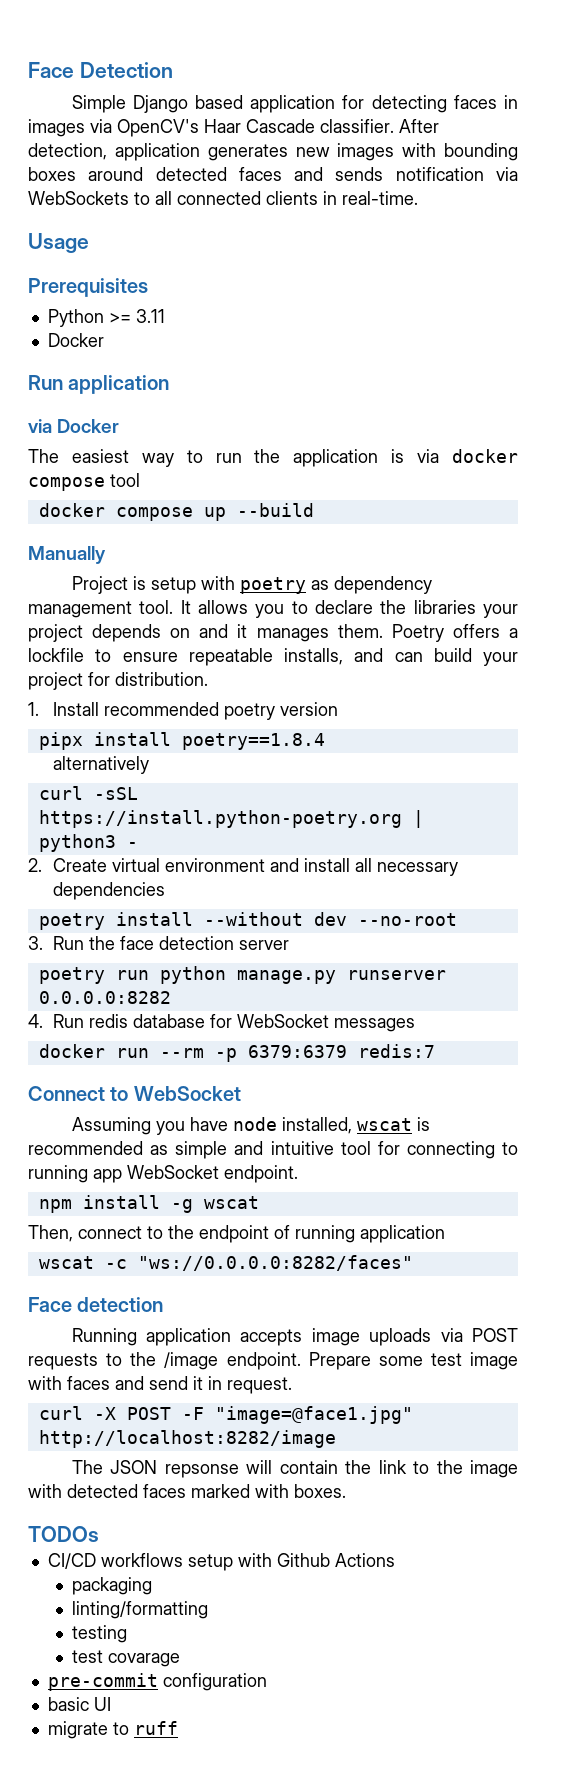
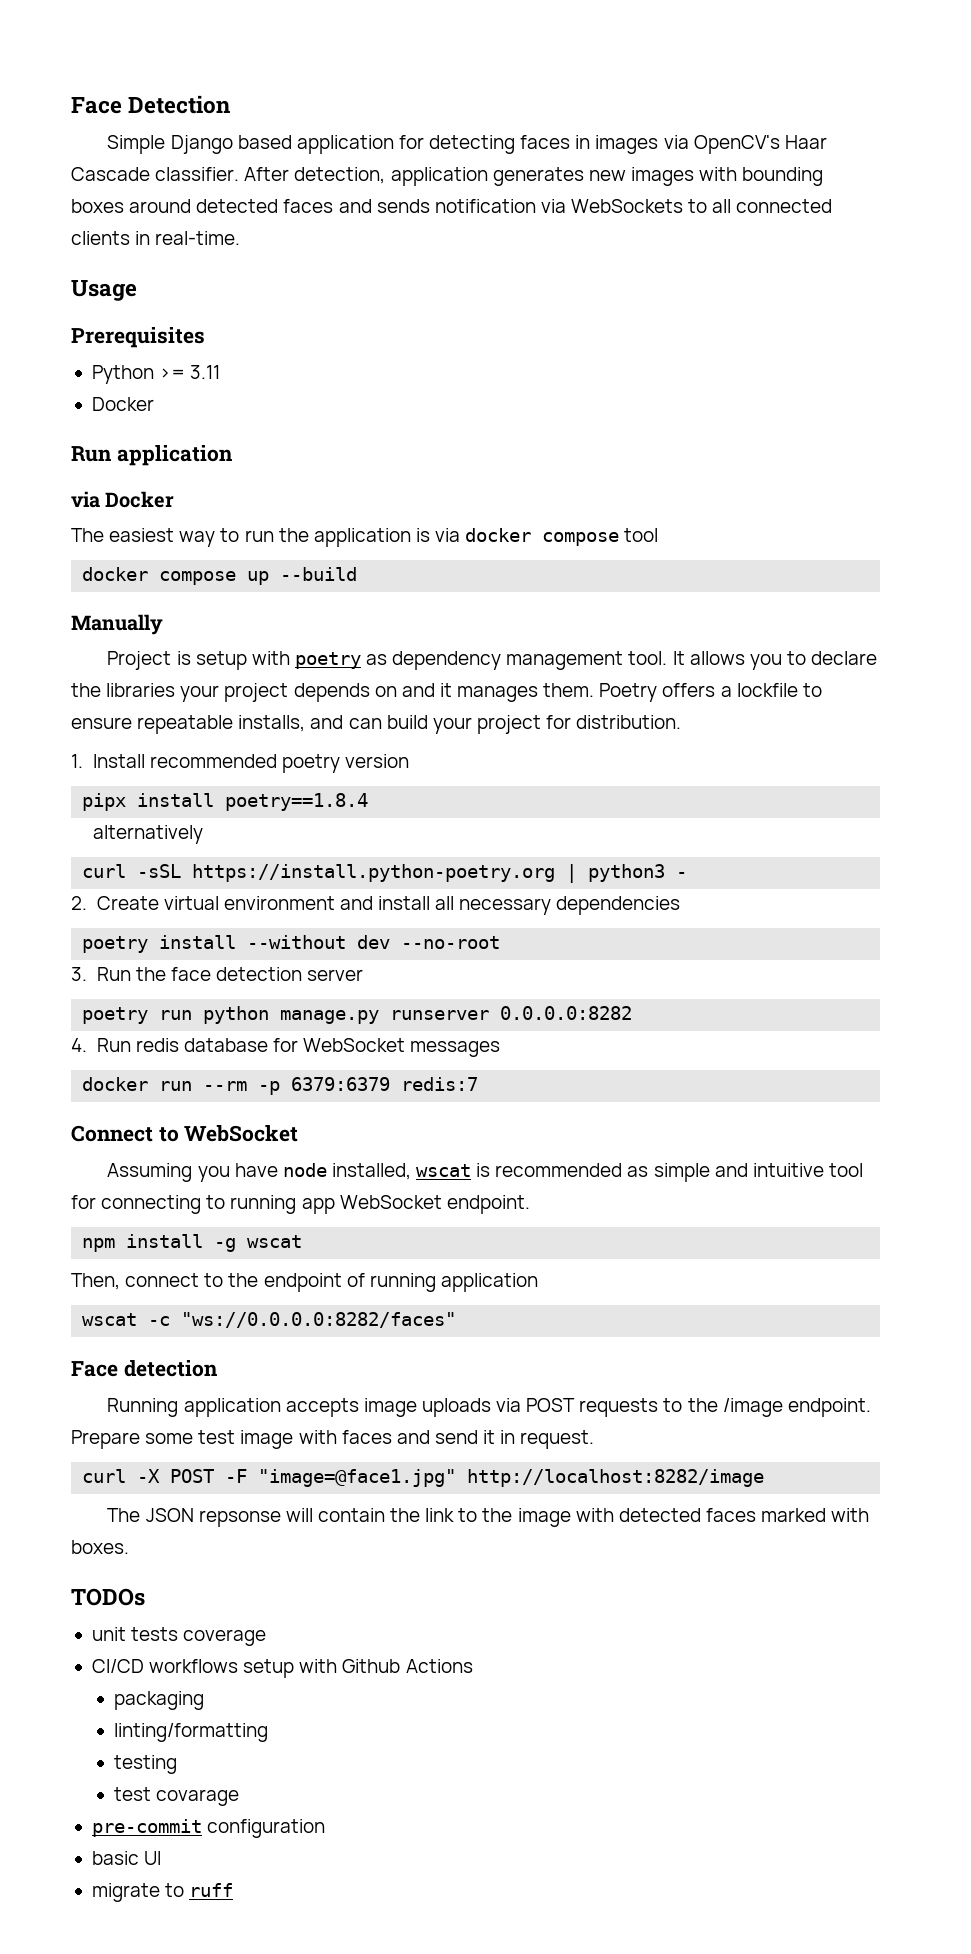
(99, 1534) none -> [91,1627,267,1646] // unit tests coverage

